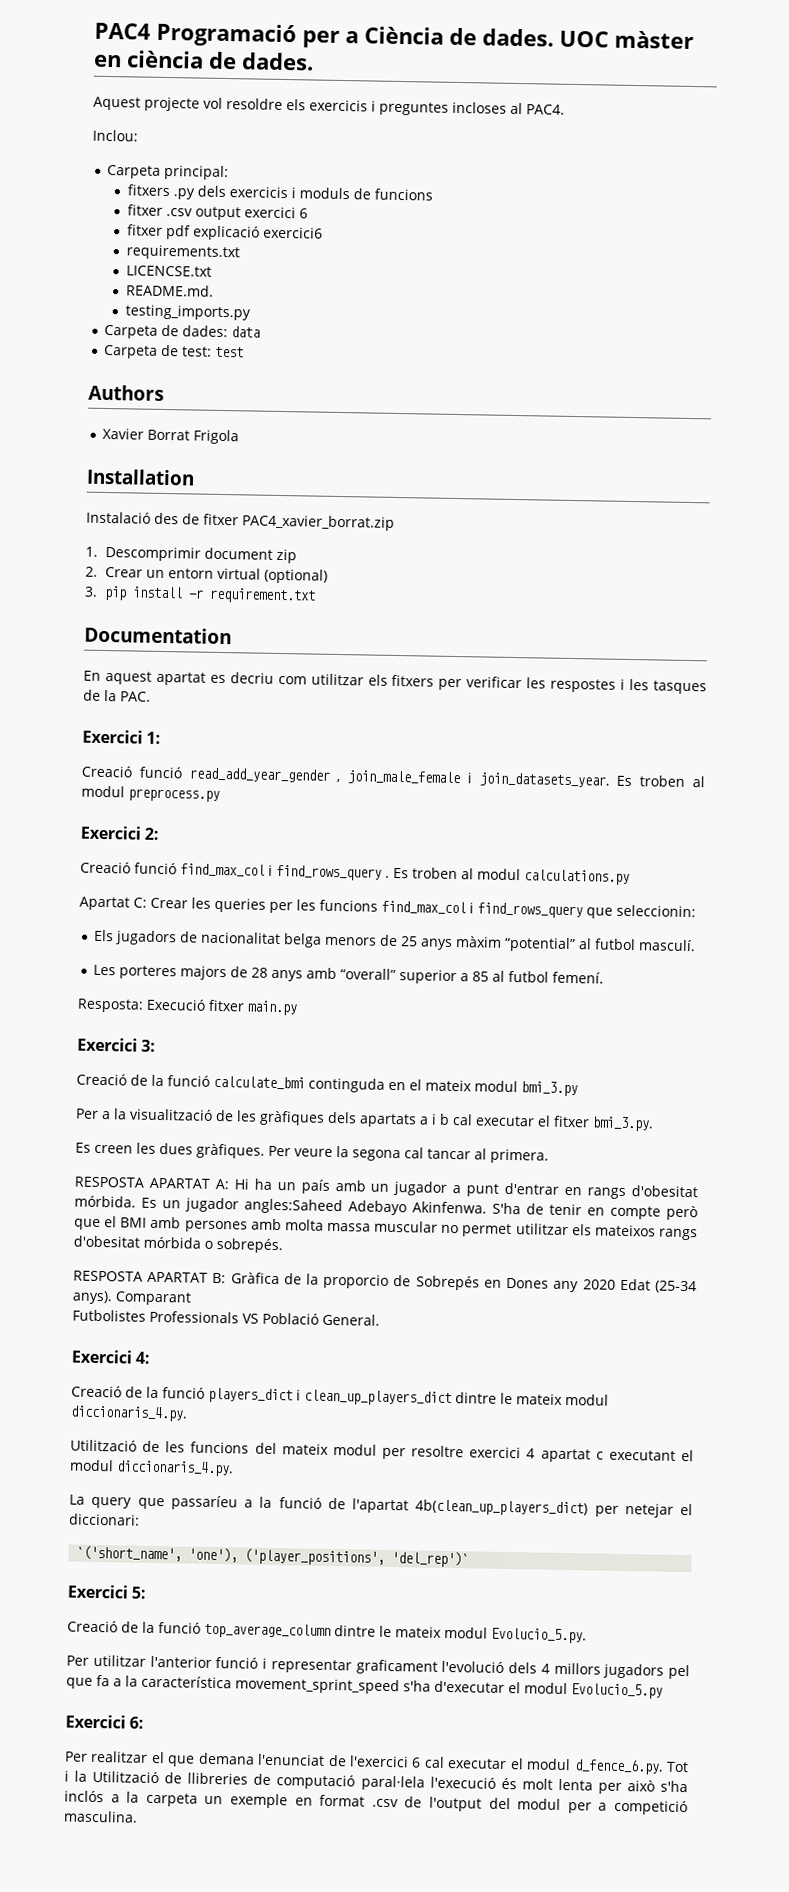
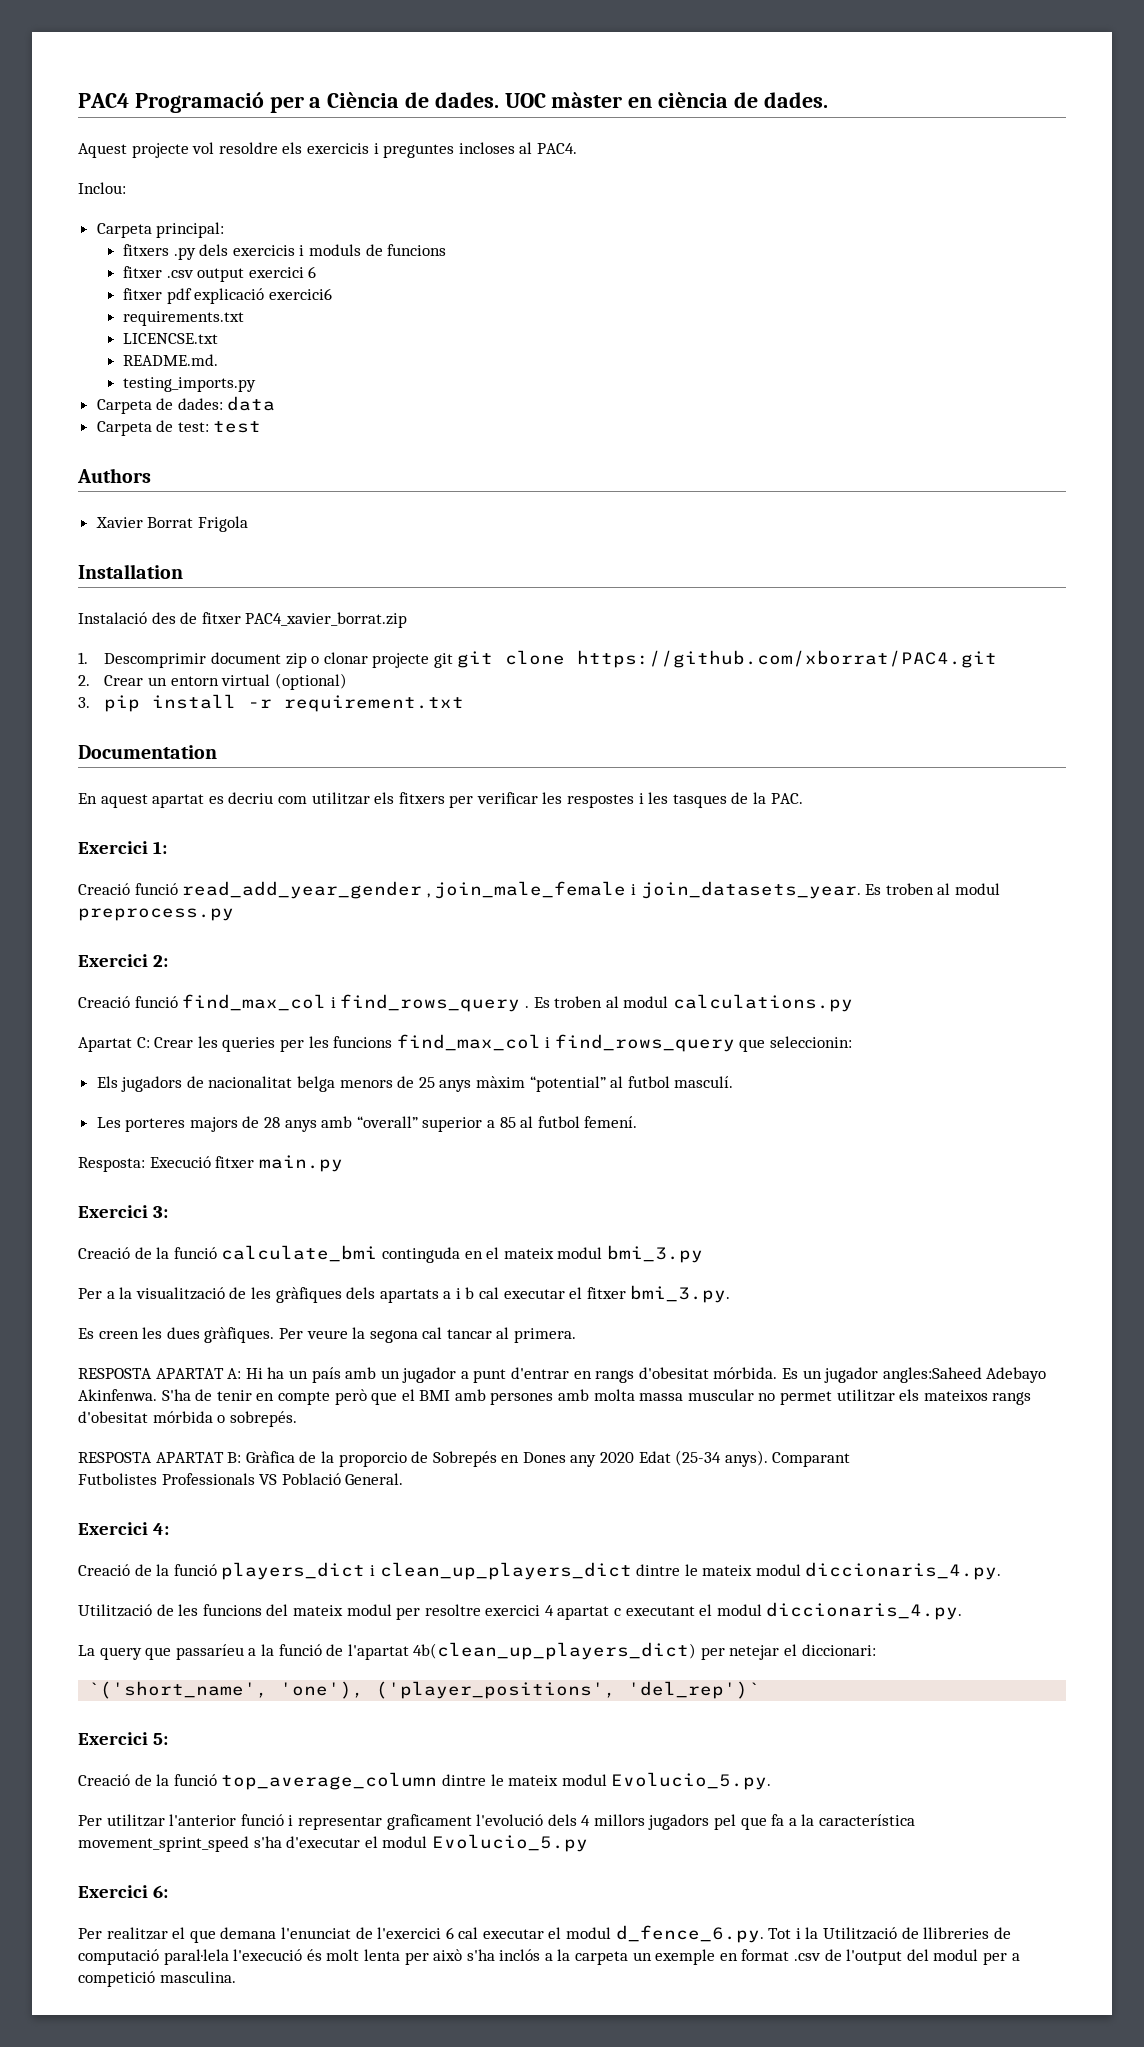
(298, 556) none -> [311,650,998,668] o clonar projecte git git clone https://github.com/xborrat/PAC4.git

